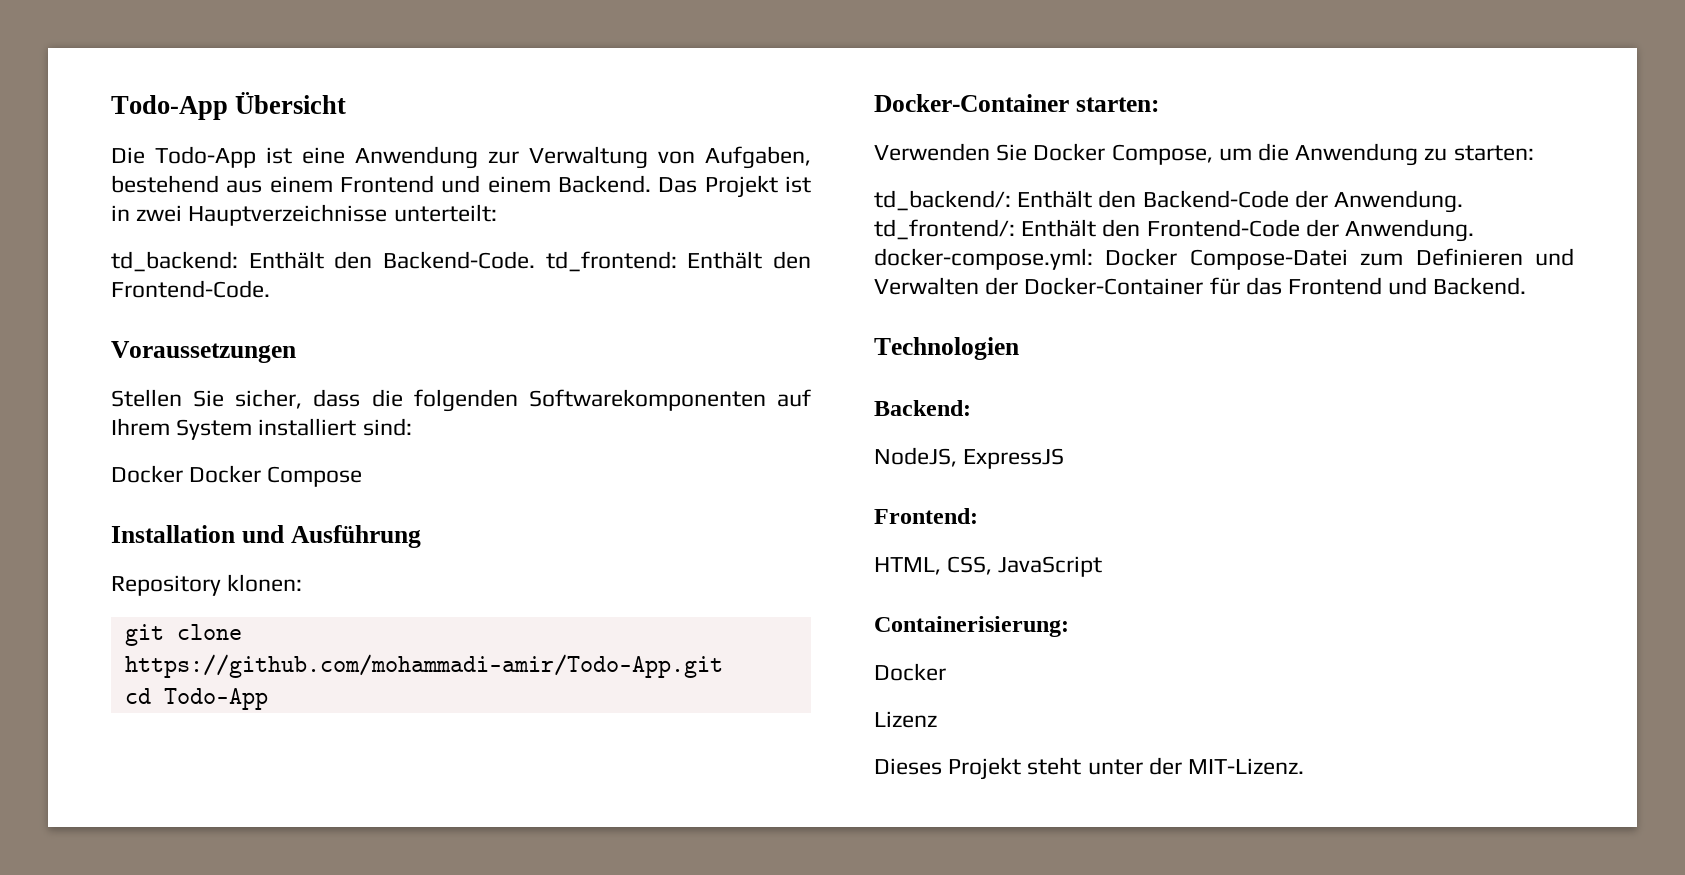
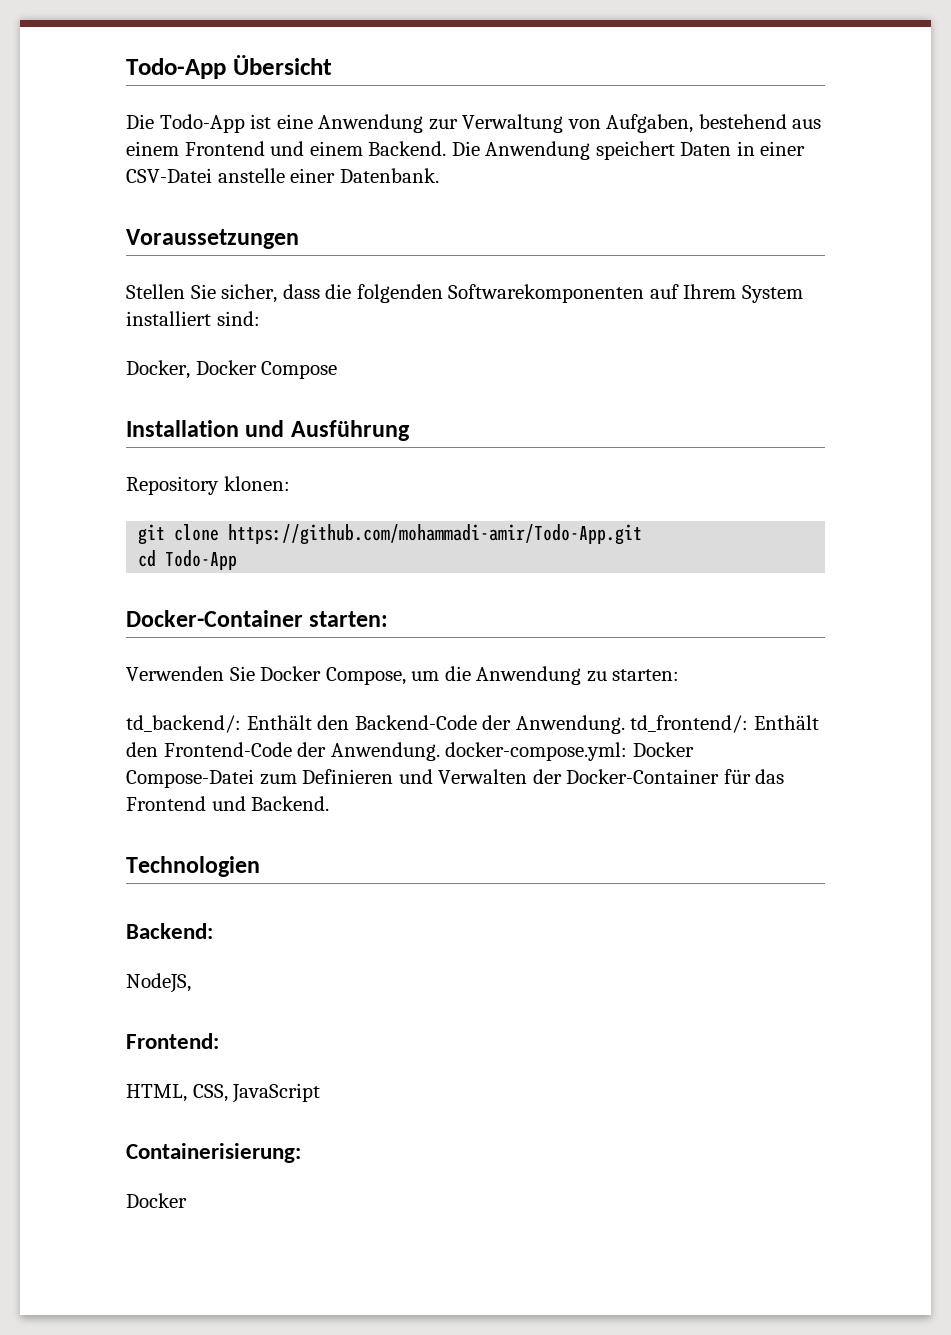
[658,175,811,198] [111,204,497,226] [111,251,811,272] [111,280,270,298] Das Projekt ist in zwei Hauptverzeichnisse unterteilt: // td_backend: Enthält den Backend-Code. td_frontend: Enthält den Frontend-Code. -> [451,141,806,160] [126,168,439,183] Die Anwendung speichert Daten in einer CSV-Datei anstelle einer Datenbank.
[111,465,183,483] Docker -> [126,360,190,379] Docker,
[963,448,1065,469] ExpressJS -> (191, 983) none
[874,711,937,728] [874,757,1305,780] // Lizenz // Dieses Projekt steht unter der MIT-Lizenz. -> (187, 1200) none

